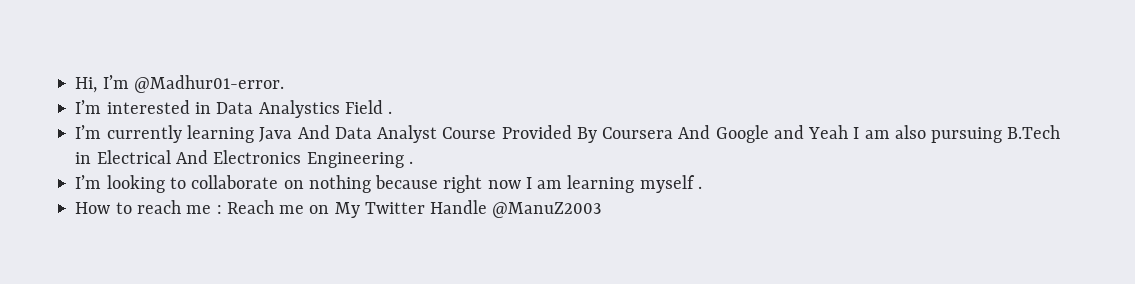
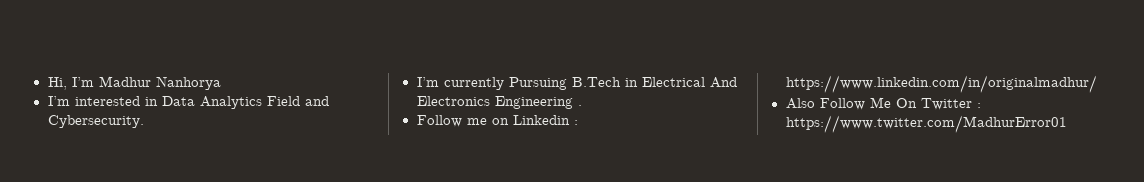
[133,75,284,93] @Madhur01-error. -> [98,76,221,90] Madhur Nanhorya
[258,100,393,118] [75,125,1003,143] Analystics Field . // I’m currently learning Java And Data Analyst Course Provided By Coursera And Google and Yeah I am also pursuing -> [199,96,329,109] [47,115,144,128] [416,77,567,90] Analytics Field and Cybersecurity. // I’m currently Pursuing
[75,175,702,193] [75,200,602,218] I’m looking to collaborate on nothing because right now I am learning myself . // How to reach me : Reach me on My Twitter Handle @ManuZ2003 -> [416,115,578,127] [785,75,1097,93] [785,97,981,110] [785,115,1067,133] Follow me on Linkedin : https://www.linkedin.com/in/originalmadhur/ // Also Follow Me On Twitter : https://www.twitter.com/MadhurError01

